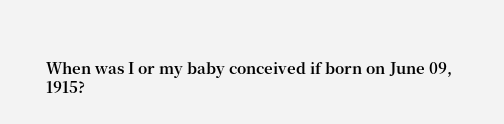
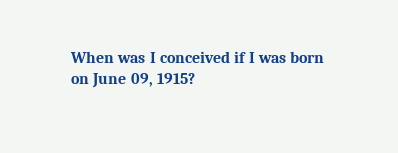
[138,62,324,78] or my baby conceived if -> [159,51,286,63] conceived if I was

